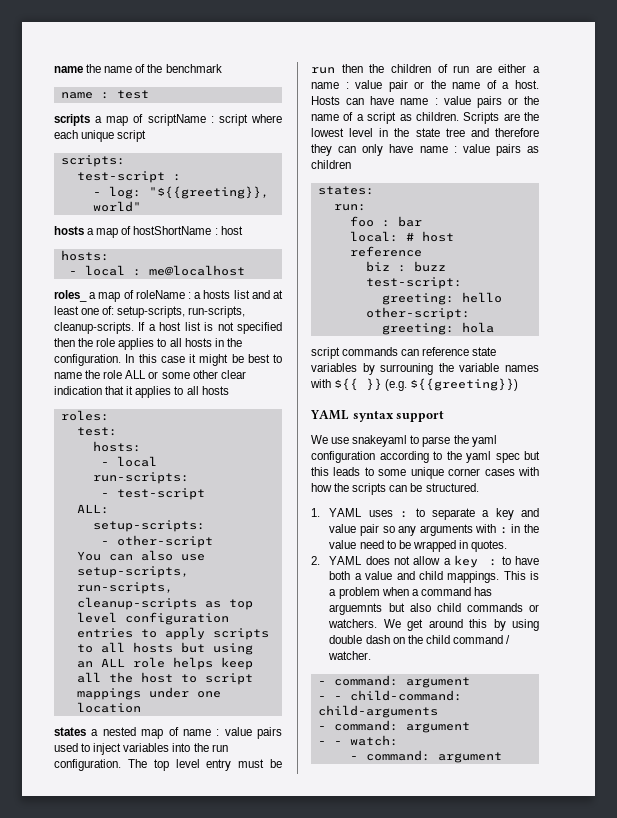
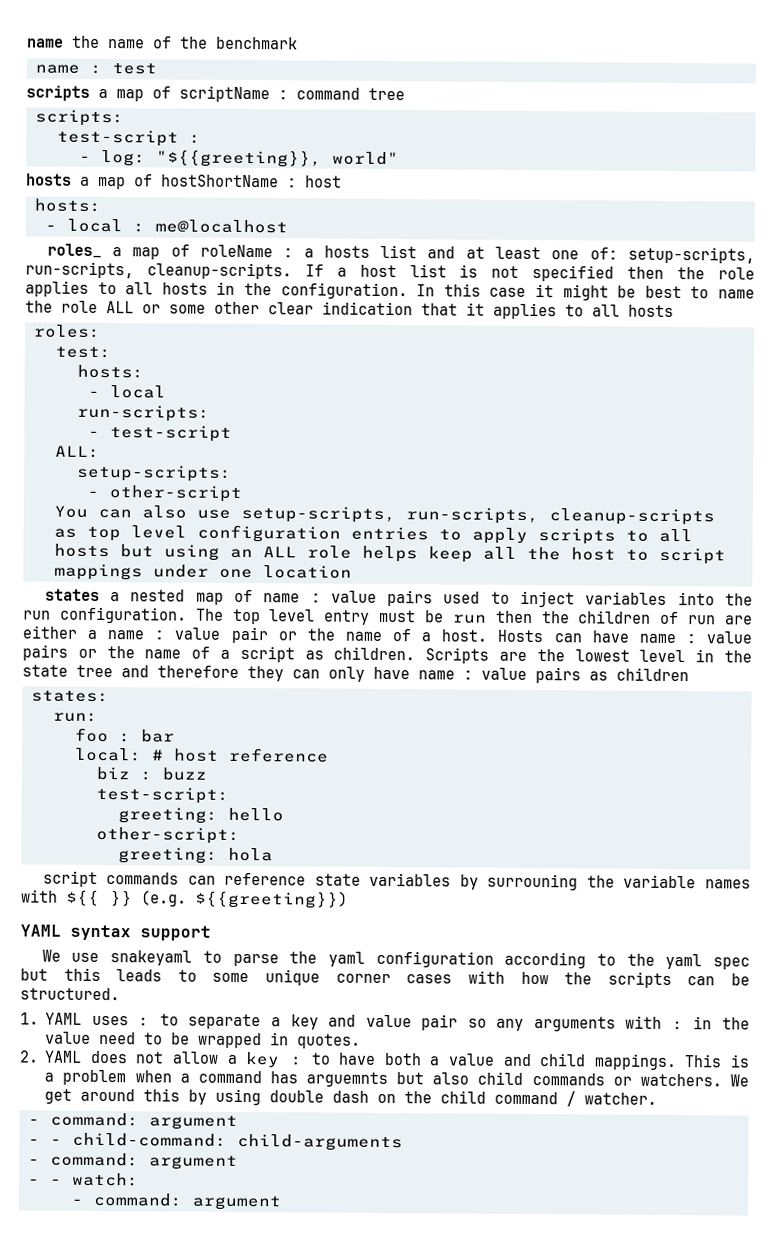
[218,114,282,126] [54,130,147,142] script where each unique script -> [296,87,405,101] command tree

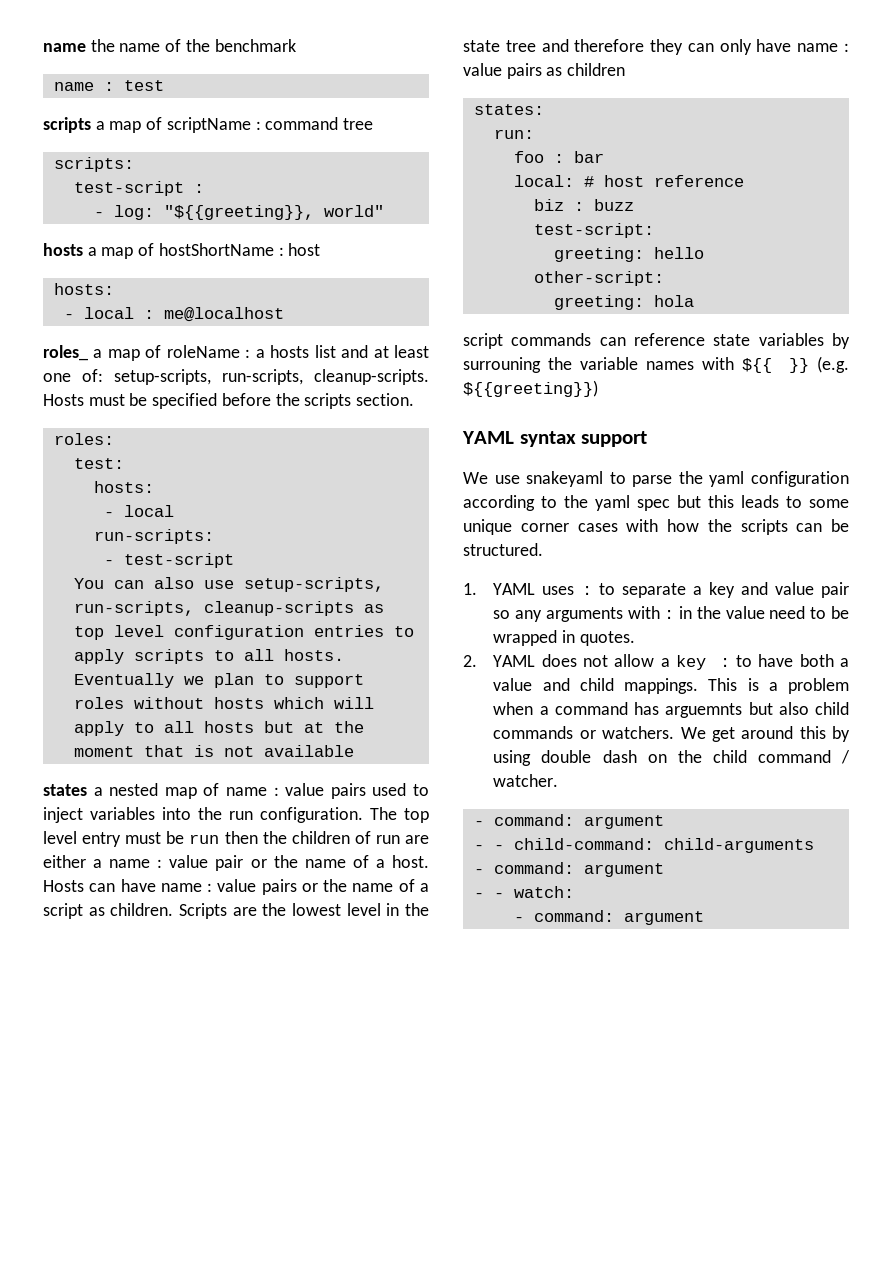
[304,264,756,282] [25,280,756,301] [25,300,674,320] If a host list is not specified then the role applies to all hosts in the configuration. In this case it might be best to name the role ALL or some other clear indication that it applies to all hosts -> [43,393,415,409] Hosts must be specified before the scripts section.
[54,445,100,458] [76,464,232,482] [86,485,242,502] // ALL: // setup-scripts: // - other-script -> (234, 560) none
[53,543,726,565] [53,563,352,581] hosts but using an ALL role helps keep all the host to script mappings under one location -> [283,649,344,661] [73,673,364,688] [73,697,374,709] [73,721,364,736] [73,745,354,757] hosts. Eventually we plan to support roles without hosts which will apply to all hosts but at the moment that is not available

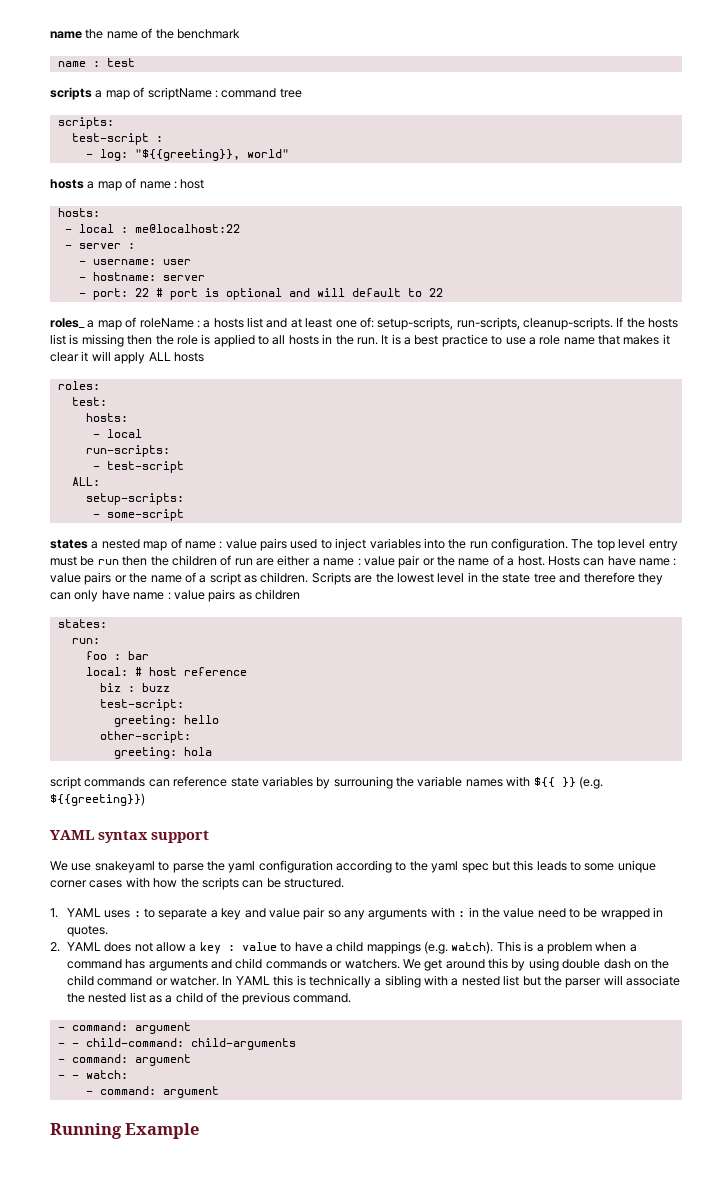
[158,243,274,256] hostShortName -> [139,181,171,189] name
[163,307,284,322] me@localhost -> [134,224,240,233] [64,243,135,249] [78,259,191,265] [78,272,205,281] [78,288,443,300] me@localhost:22 // - server : // - username: user // - hostname: server // - port: 22 # port is optional and will default to 22
[43,393,415,409] Hosts must be specified before the scripts section. -> [616,317,679,328] [50,334,670,347] [50,351,204,364] If the hosts list is missing then the role is applied to all hosts in the run. It is a best practice to use a role name that makes it clear it will apply ALL hosts
[73,577,384,592] [73,601,384,616] [73,625,414,640] [73,649,344,664] [73,673,364,688] [73,697,374,709] [73,721,364,736] [73,745,354,757] You can also use setup-scripts, run-scripts, cleanup-scripts as top level configuration entries to apply scripts to all hosts. Eventually we plan to support roles without hosts which will apply to all hosts but at the moment that is not available -> [71,477,100,486] [85,493,184,505] [92,509,184,521] ALL: // setup-scripts: // - some-script
(730, 662) none -> [241,942,277,951] value
[799,654,849,667] [493,678,699,694] both a value and child mappings. -> [325,941,494,954] a child mappings (e.g. watch).
[665,702,809,718] arguemnts but also -> [148,959,233,971] arguments and
[841,750,850,764] / -> [155,978,168,986] or
(559, 780) none -> [222,975,681,988] [66,992,352,1005] In YAML this is technically a sibling with a nested list but the parser will associate the nested list as a child of the previous command.
(704, 918) none -> [50,1123,200,1139] // Running Example

